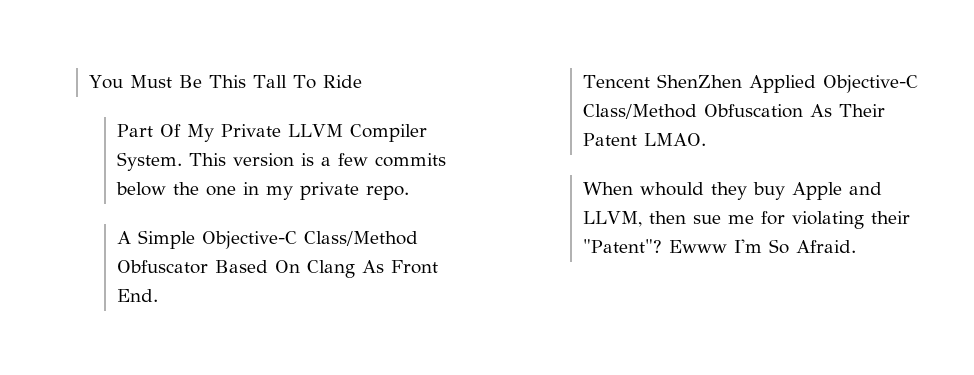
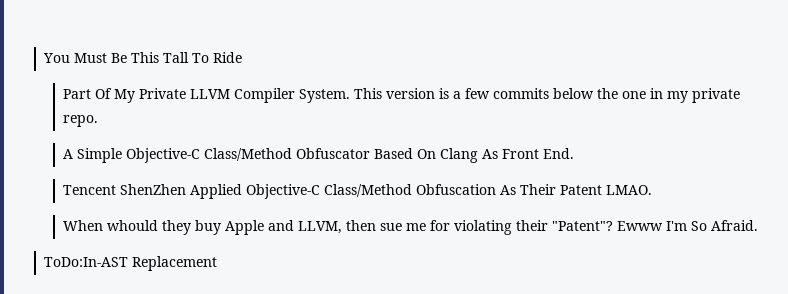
(856, 246) none -> [43,256,217,271] // ToDo:In-AST Replacement

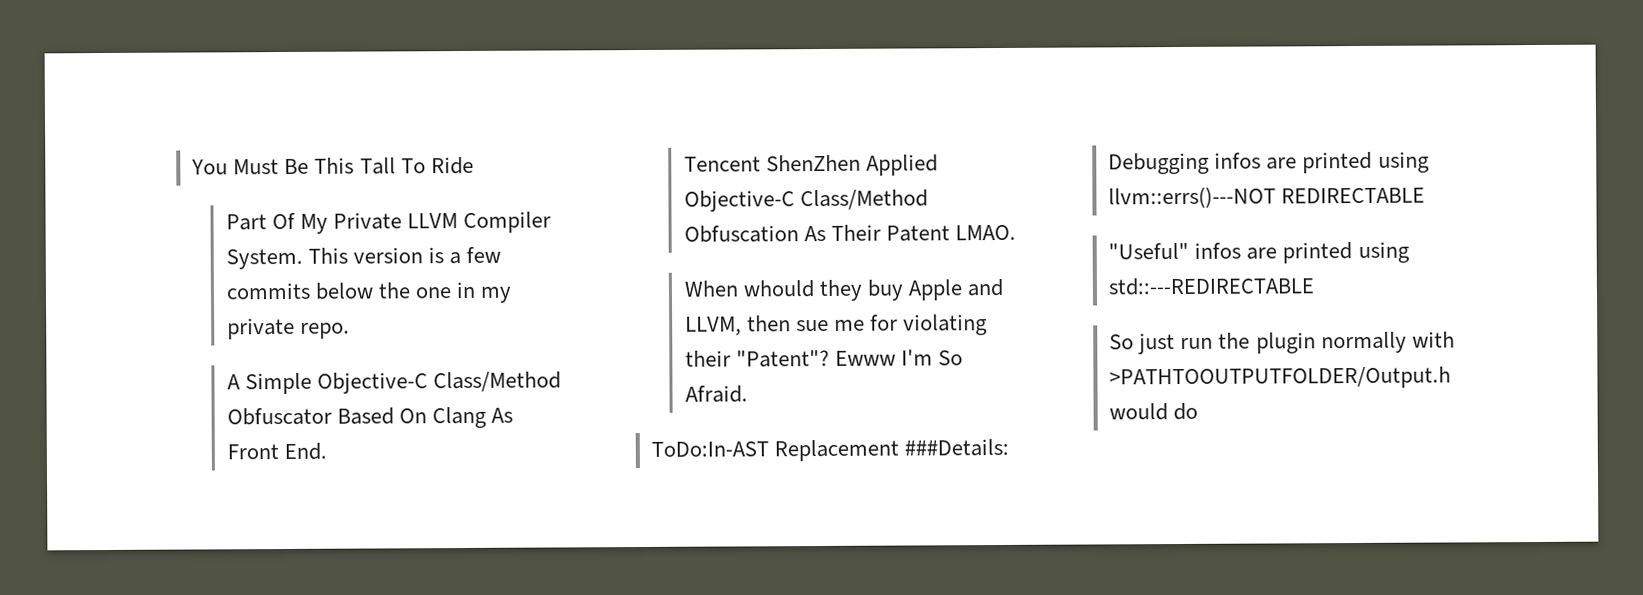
(217, 263) none -> [904,438,1010,457] [1108,151,1430,175] [1108,186,1426,209] [1108,241,1410,264] [1108,277,1315,296] [1109,331,1455,355] [1109,366,1452,390] [1109,402,1199,421] ###Details: Debugging infos are printed using llvm::errs()---NOT REDIRECTABLE // "Useful" infos are printed using std::---REDIRECTABLE // So just run the plugin normally with >PATHTOOUTPUTFOLDER/Output.h would do

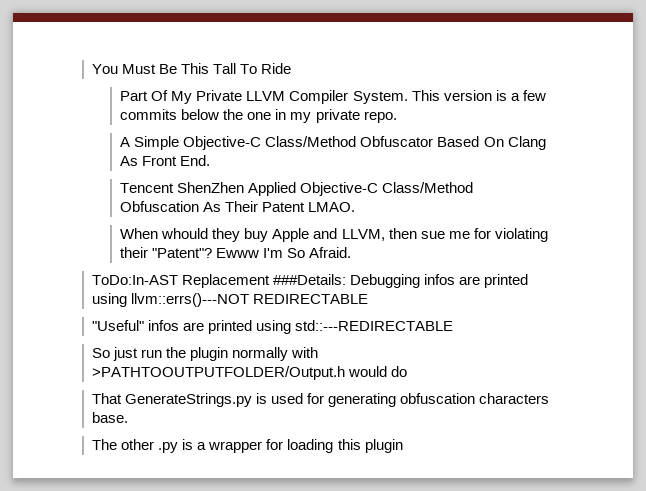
(1199, 411) none -> [92,393,550,407] [92,412,129,423] [92,439,403,453] // That GenerateStrings.py is used for generating obfuscation characters base. // The other .py is a wrapper for loading this plugin

